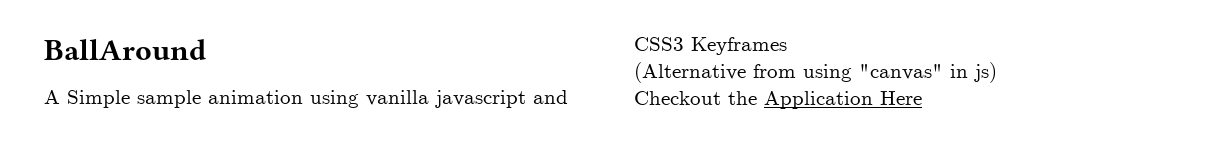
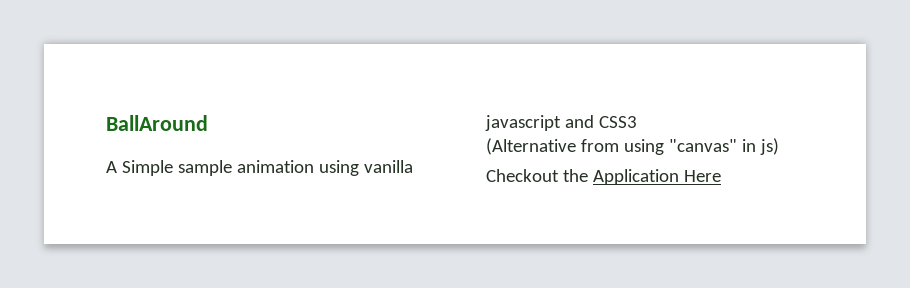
[691,37,787,55] Keyframes -> (637, 122) none

